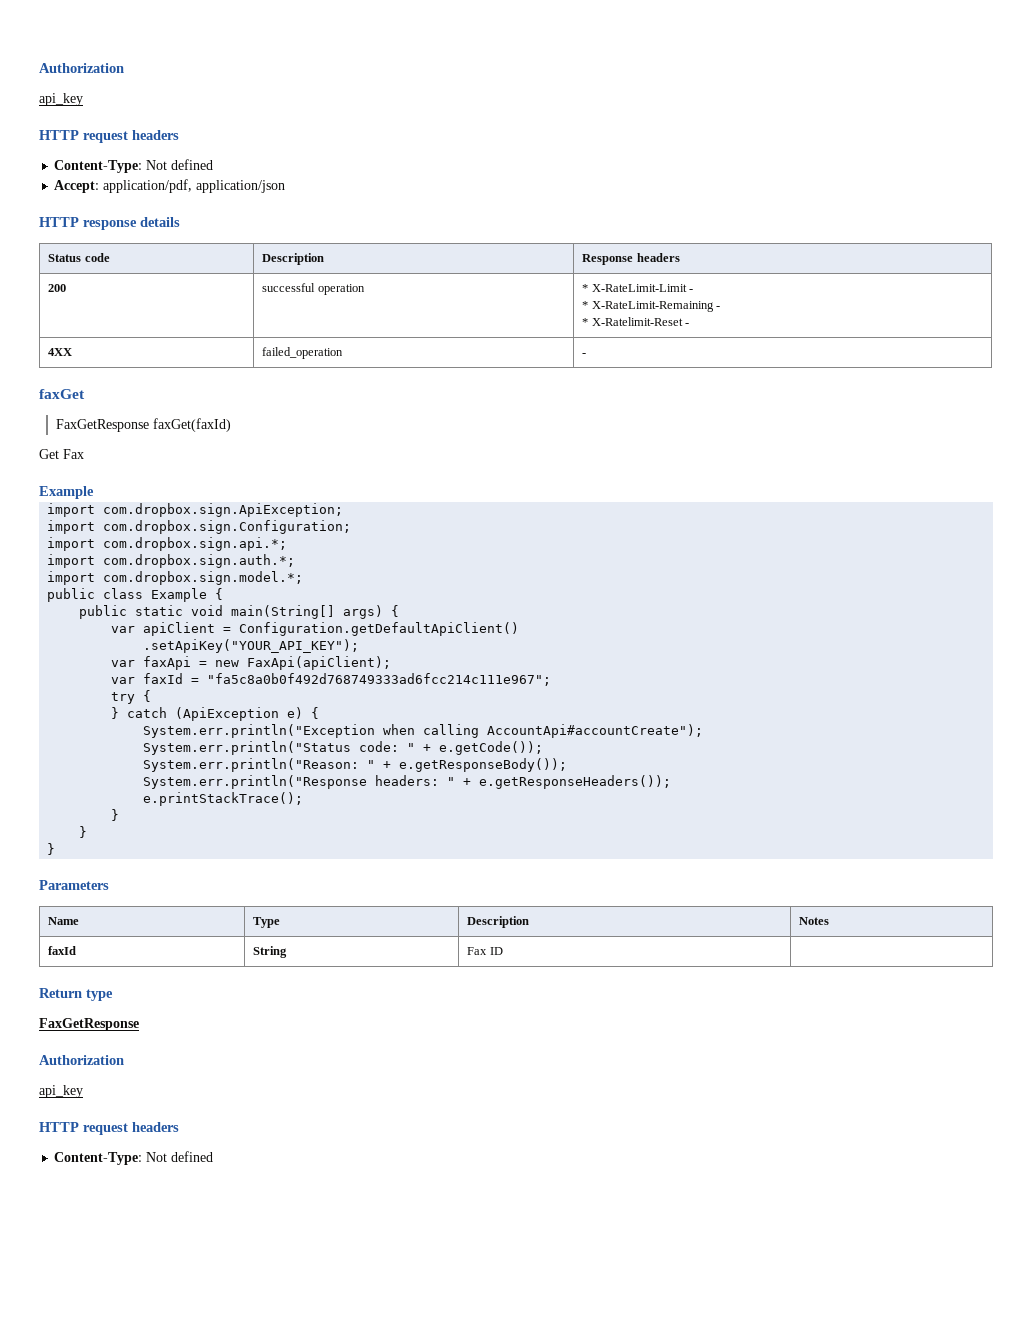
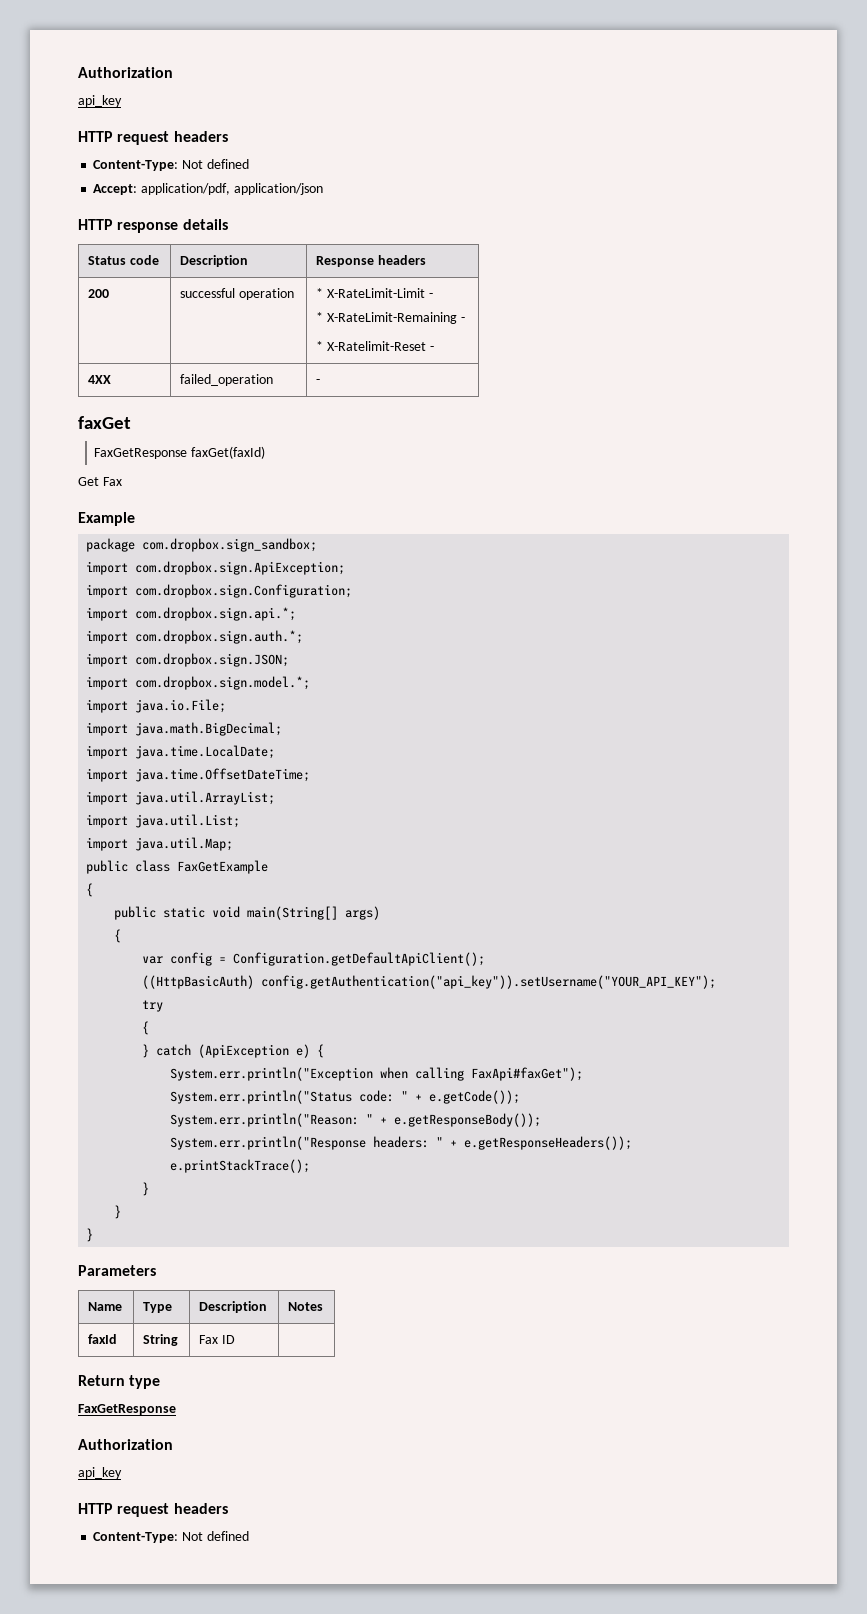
(94, 492) none -> [86,538,318,552] // package com.dropbox.sign_sandbox;
(296, 561) none -> [86,653,290,667] // import com.dropbox.sign.JSON;
(304, 578) none -> [86,699,227,713] [86,722,283,736] [86,745,276,759] [86,768,311,782] [86,791,276,805] [86,814,241,828] [86,837,234,851] // import java.io.File; // import java.math.BigDecimal; // import java.time.LocalDate; // import java.time.OffsetDateTime; // import java.util.ArrayList; // import java.util.List; // import java.util.Map;
[151,588,208,602] Example -> [177,860,269,874] FaxGetExample //
(384, 612) none -> (381, 913) //
[143,622,520,636] [143,639,360,653] [111,656,392,670] [111,673,552,686] apiClient = Configuration.getDefaultApiClient() // .setApiKey("YOUR_API_KEY"); // var faxApi = new FaxApi(apiClient); // var faxId = "fa5c8a0b0f492d768749333ad6fcc214c111e967"; -> [170,952,486,966] [142,975,717,989] config = Configuration.getDefaultApiClient(); // ((HttpBasicAuth) config.getAuthentication("api_key")).setUsername("YOUR_API_KEY");
(136, 698) none -> (164, 1006) //
[487,724,704,738] AccountApi#accountCreate"); -> [471,1067,584,1081] FaxApi#faxGet");

